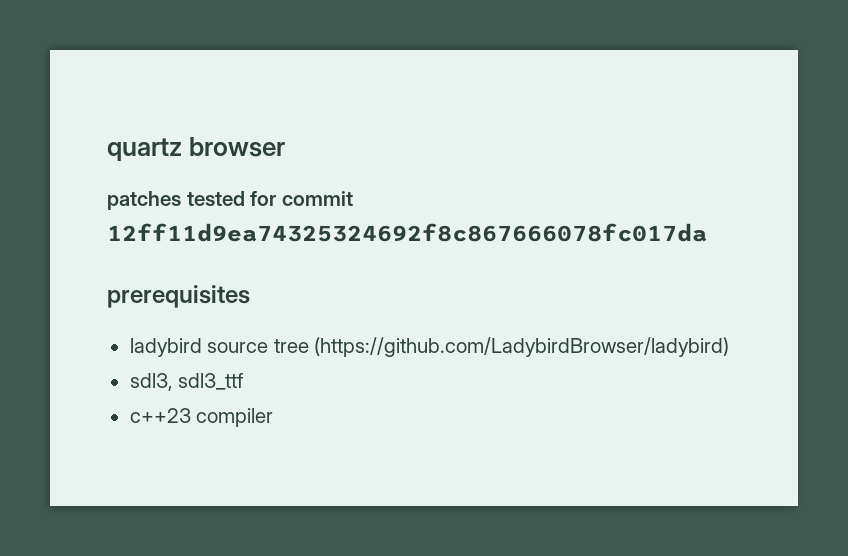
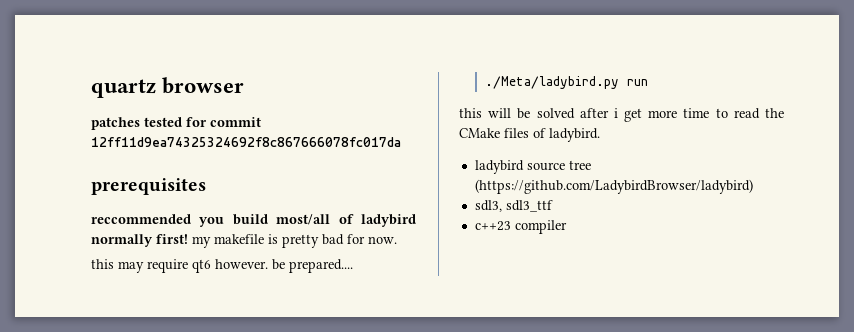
(250, 296) none -> [91,214,416,227] [91,234,397,248] [91,259,353,273] [484,76,648,89] [459,108,784,122] [459,128,600,142] // reccommended you build most/all of ladybird normally first! my makefile is pretty bad for now. // this may require qt6 however. be prepared.... // ./Meta/ladybird.py run // this will be solved after i get more time to read the CMake files of ladybird.

